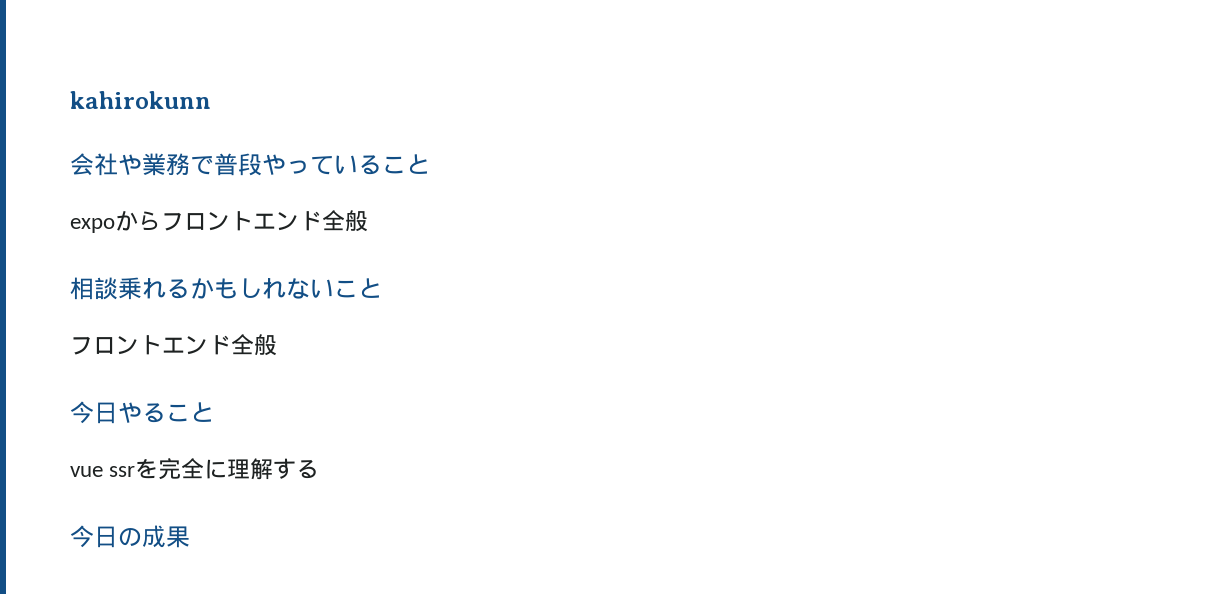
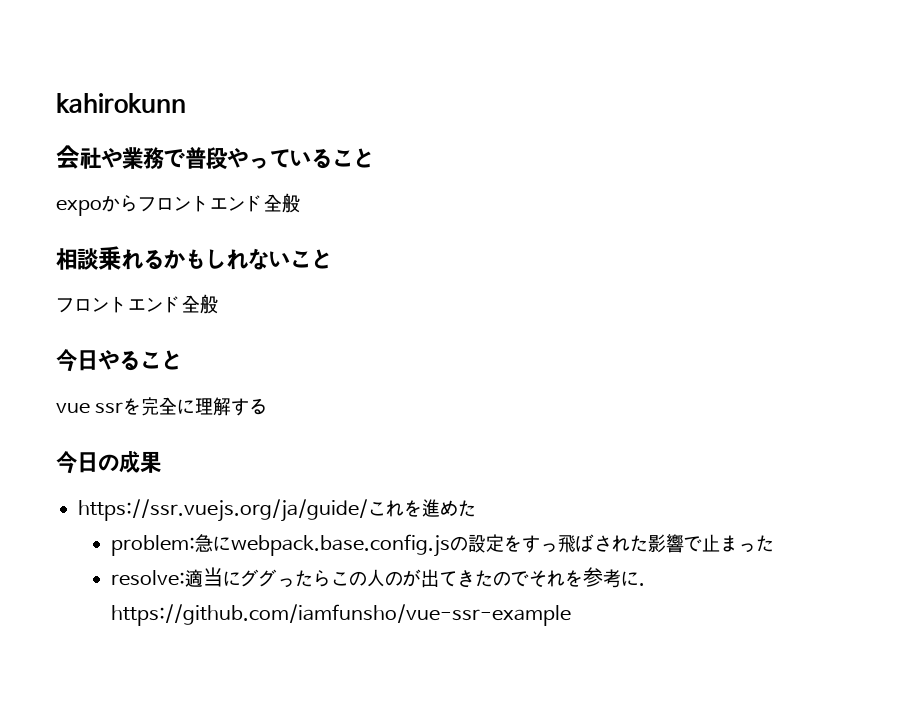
(190, 537) none -> [78,499,476,522] [111,533,775,557] [111,567,646,588] [111,604,572,626] // https://ssr.vuejs.org/ja/guide/これを進めた // problem:急にwebpack.base.config.jsの設定をすっ飛ばされた影響で止まった // resolve:適当にググったらこの人のが出てきたのでそれを参考に. https://github.com/iamfunsho/vue-ssr-example

